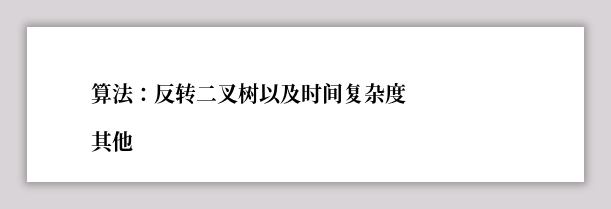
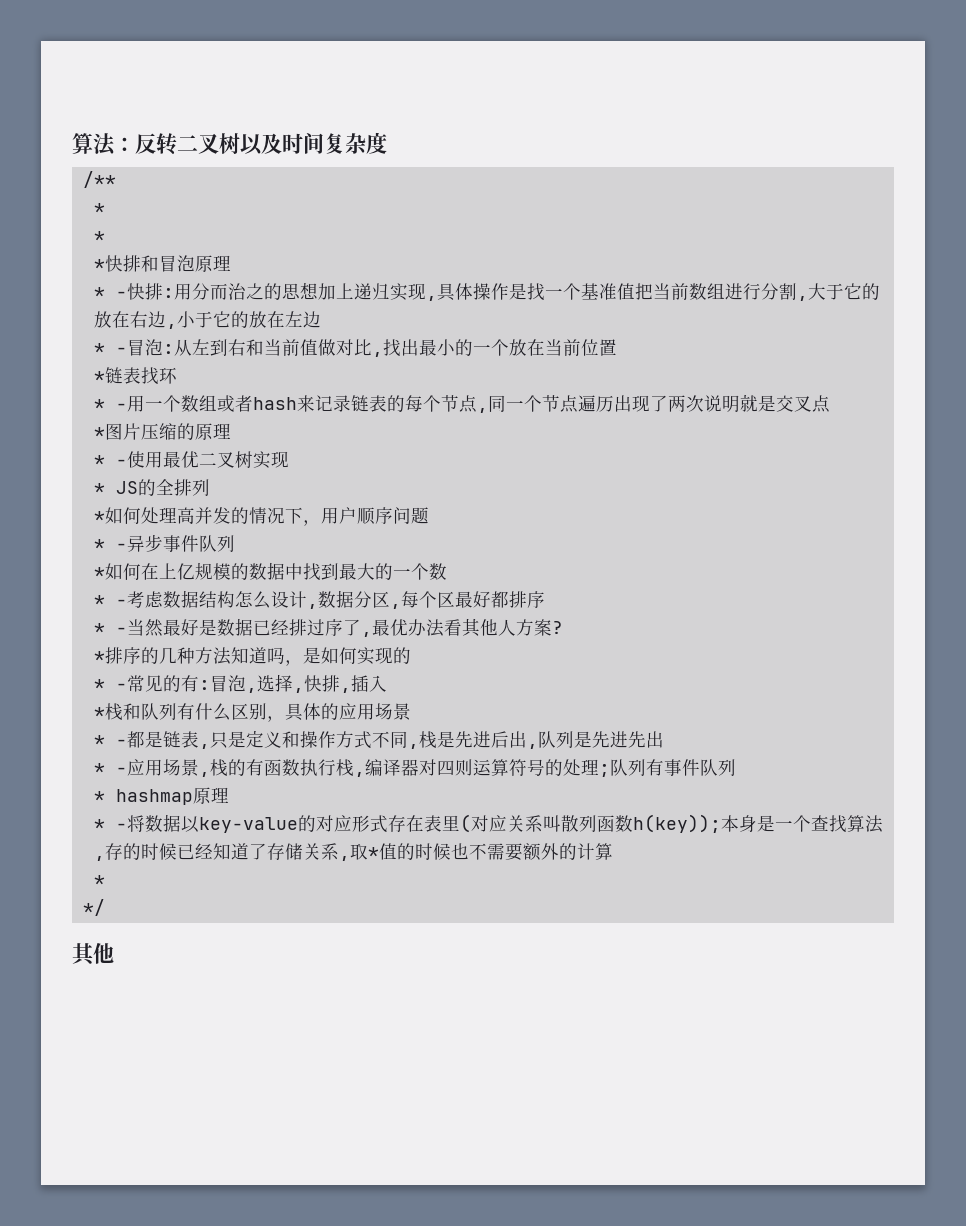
(406, 93) none -> [82,171,116,188] [93,203,105,214] [93,231,105,242] [93,255,231,272] [93,282,880,301] [93,311,321,329] [93,339,617,357] [93,367,177,385] [93,394,830,413] [93,423,231,440] [93,451,289,469] [93,479,210,496] [93,507,429,526] [93,534,235,552] [93,562,447,581] [93,590,545,609] [93,618,563,637] [93,647,411,666] [93,674,387,693] [93,703,411,722] [93,730,664,749] [93,759,736,777] [93,787,229,805] [93,814,883,833] [93,843,613,861] [93,875,105,886] [82,899,105,916] // /** // * // * // *快排和冒泡原理 // * -快排:用分而治之的思想加上递归实现,具体操作是找一个基准值把当前数组进行分割,大于它的放在右边,小于它的放在左边 // * -冒泡:从左到右和当前值做对比,找出最小的一个放在当前位置 // *链表找环 // * -用一个数组或者hash来记录链表的每个节点,同一个节点遍历出现了两次说明就是交叉点 // *图片压缩的原理 // * -使用最优二叉树实现 // * JS的全排列 // *如何处理高并发的情况下，用户顺序问题 // * -异步事件队列 // *如何在上亿规模的数据中找到最大的一个数 // * -考虑数据结构怎么设计,数据分区,每个区最好都排序 // * -当然最好是数据已经排过序了,最优办法看其他人方案? // *排序的几种方法知道吗，是如何实现的 // * -常见的有:冒泡,选择,快排,插入 // *栈和队列有什么区别，具体的应用场景 // * -都是链表,只是定义和操作方式不同,栈是先进后出,队列是先进先出 // * -应用场景,栈的有函数执行栈,编译器对四则运算符号的处理;队列有事件队列 // * hashmap原理 // * -将数据以key-value的对应形式存在表里(对应关系叫散列函数h(key));本身是一个查找算法,存的时候已经知道了存储关系,取*值的时候也不需要额外的计算 // * // */

